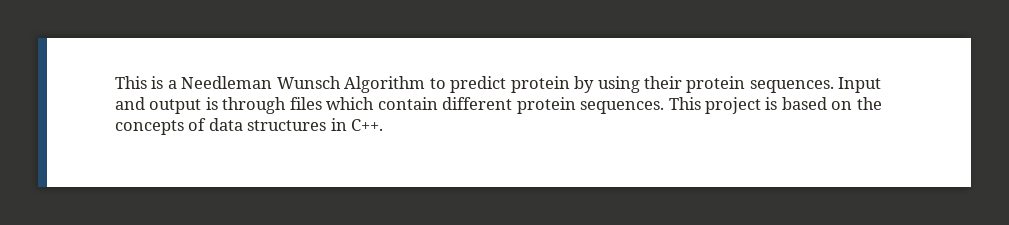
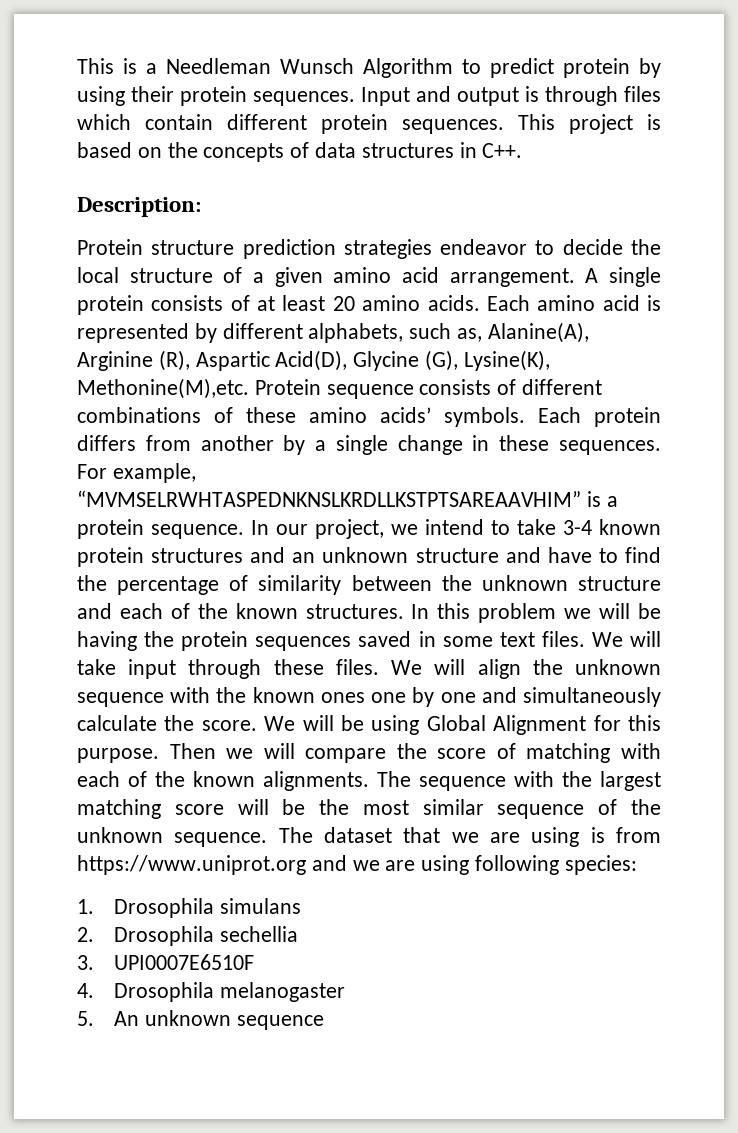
(384, 125) none -> [77,197,201,217] [77,239,661,259] [77,267,661,287] [77,295,662,315] [77,322,589,343] [77,350,550,371] [77,378,603,399] [77,407,661,427] [77,435,661,455] [77,463,196,483] [77,490,618,507] [77,519,661,539] [77,547,661,567] [77,575,662,595] [77,603,661,623] [77,631,662,651] [77,659,661,679] [77,687,661,707] [77,715,661,735] [77,743,661,763] [77,771,661,791] [77,799,661,819] [77,827,661,847] [77,855,637,875] [77,898,302,918] [77,926,299,946] [77,954,255,970] [77,982,346,1002] [77,1010,324,1030] // Description: // Protein structure prediction strategies endeavor to decide the local structure of a given amino acid arrangement. A single protein consists of at least 20 amino acids. Each amino acid is represented by different alphabets, such as, Alanine(A), Arginine (R), Aspartic Acid(D), Glycine (G), Lysine(K), Methonine(M),etc. Protein sequence consists of different combinations of these amino acids’ symbols. Each protein differs from another by a single change in these sequences. For example, “MVMSELRWHTASPEDNKNSLKRDLLKSTPTSAREAAVHIM” is a protein sequence. In our project, we intend to take 3-4 known protein structures and an unknown structure and have to find the percentage of similarity between the unknown structure and each of the known structures. In this problem we will be having the protein sequences saved in some text files. We will take input through these files. We will align the unknown sequence with the known ones one by one and simultaneously calculate the score. We will be using Global Alignment for this purpose. Then we will compare the score of matching with each of the known alignments. The sequence with the largest matching score will be the most similar sequence of the unknown sequence. The dataset that we are using is from https://www.uniprot.org and we are using following species: // 1. Drosophila simulans // 2. Drosophila sechellia // 3. UPI0007E6510F // 4. Drosophila melanogaster // 5. An unknown sequence

